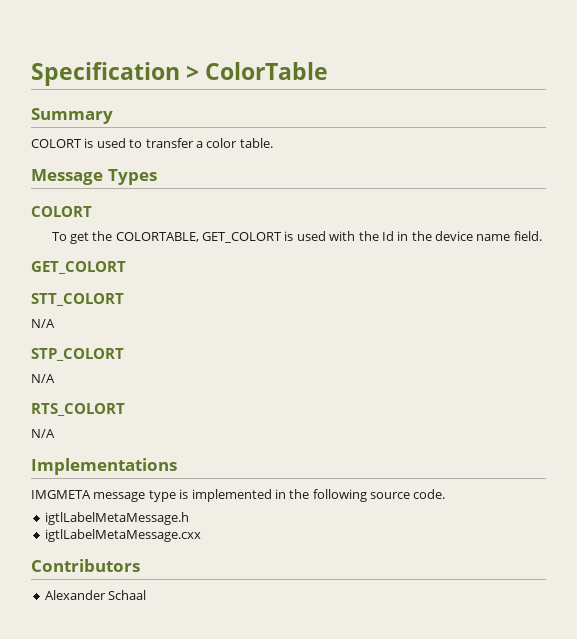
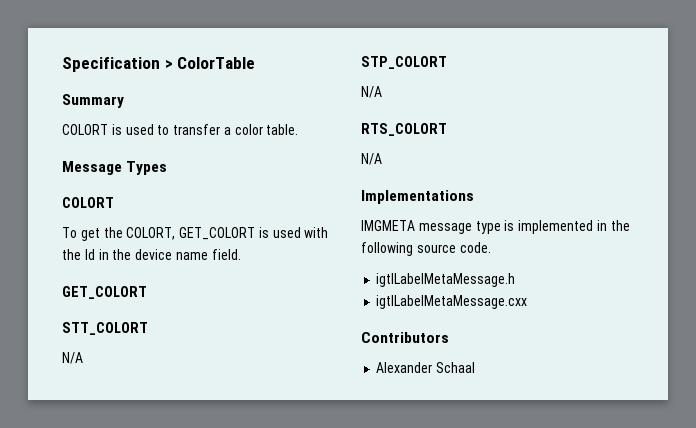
[115,232,199,242] COLORTABLE, -> [126,227,176,240] COLORT,

